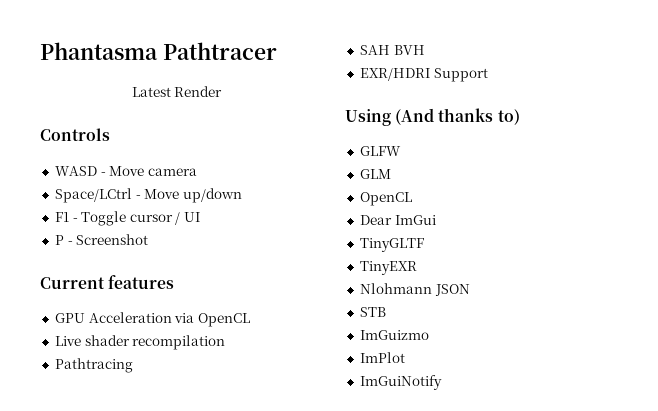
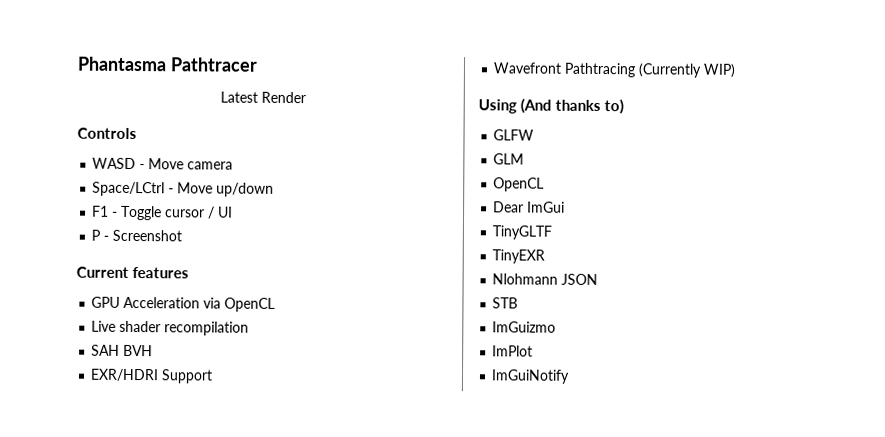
[54,358,133,373] // Pathtracing -> (250, 328) none
(488, 75) none -> [493,62,737,78] // Wavefront Pathtracing (Currently WIP)

